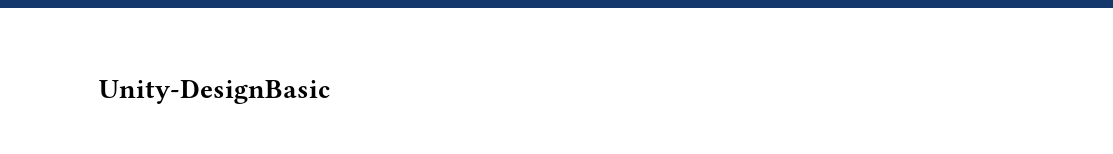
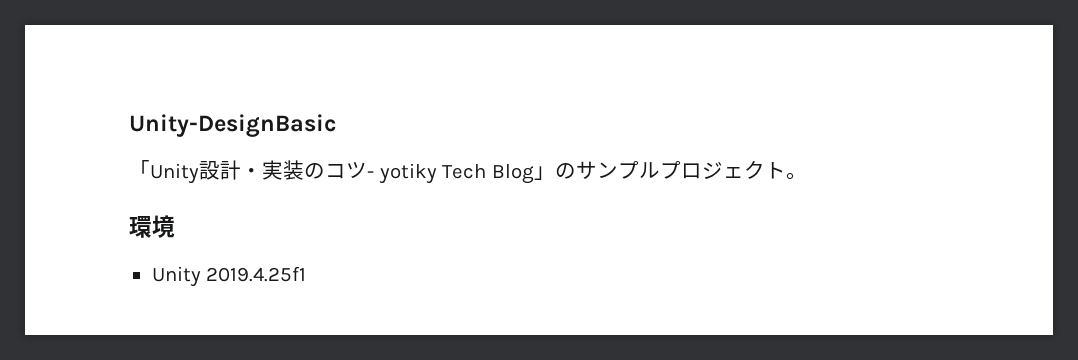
(330, 91) none -> [129,160,807,184] [129,215,175,238] [151,266,307,287] // 「Unity設計・実装のコツ- yotiky Tech Blog」のサンプルプロジェクト。 // 環境 // Unity 2019.4.25f1

